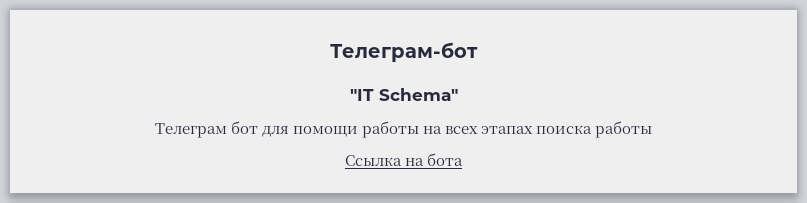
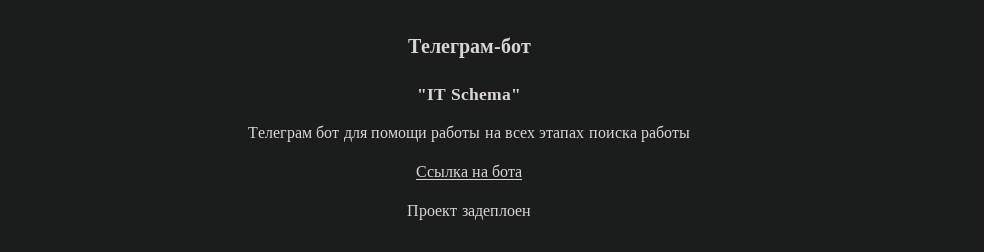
(464, 159) none -> [407,205,531,220] // Проект задеплоен

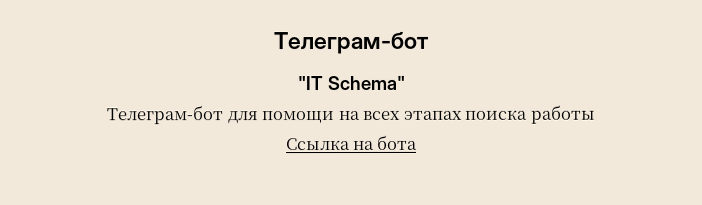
[248,125,340,142] Телеграм бот -> [107,105,225,125] Телеграм-бот
[431,125,481,142] работы -> (336, 117) none
[407,205,531,220] // Проект задеплоен -> (419, 142) none

